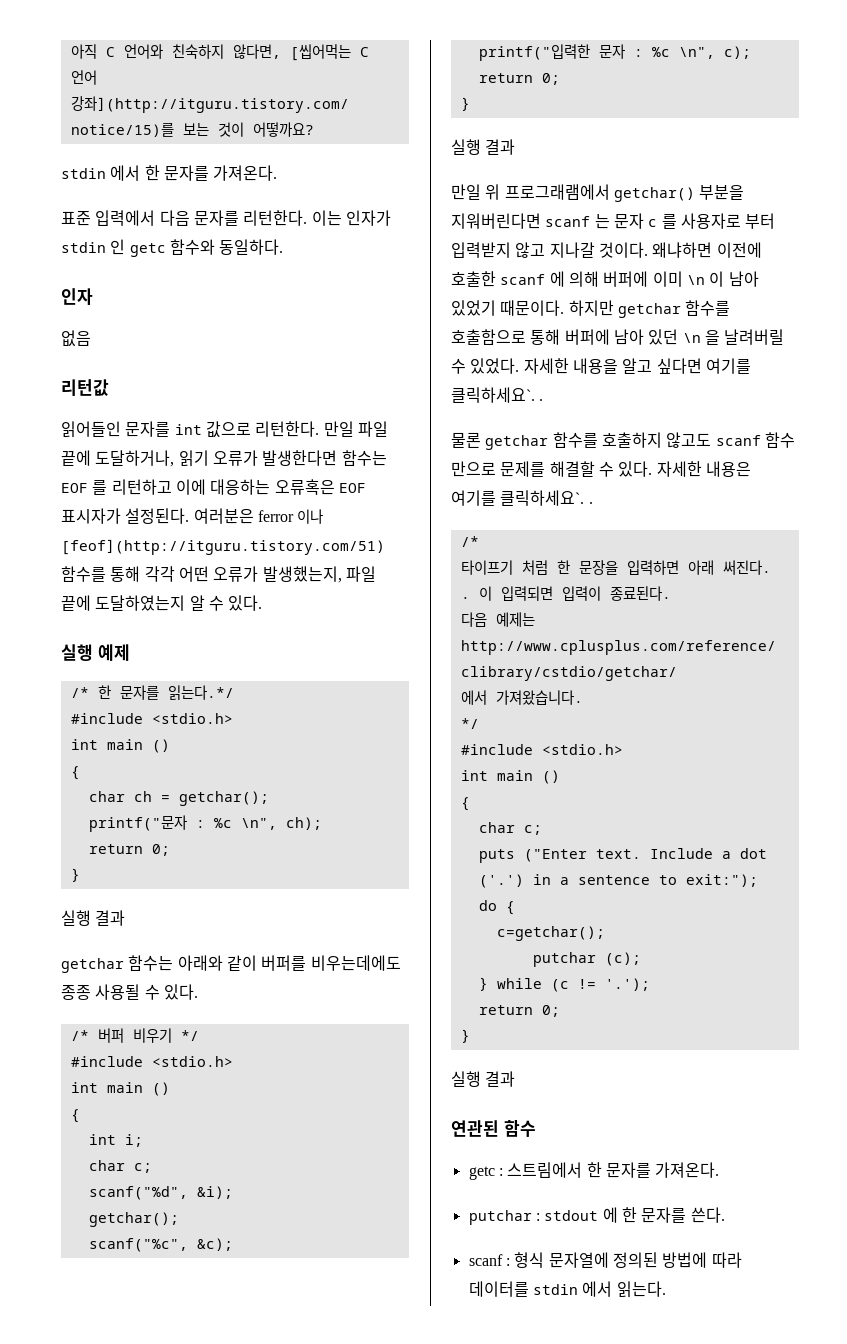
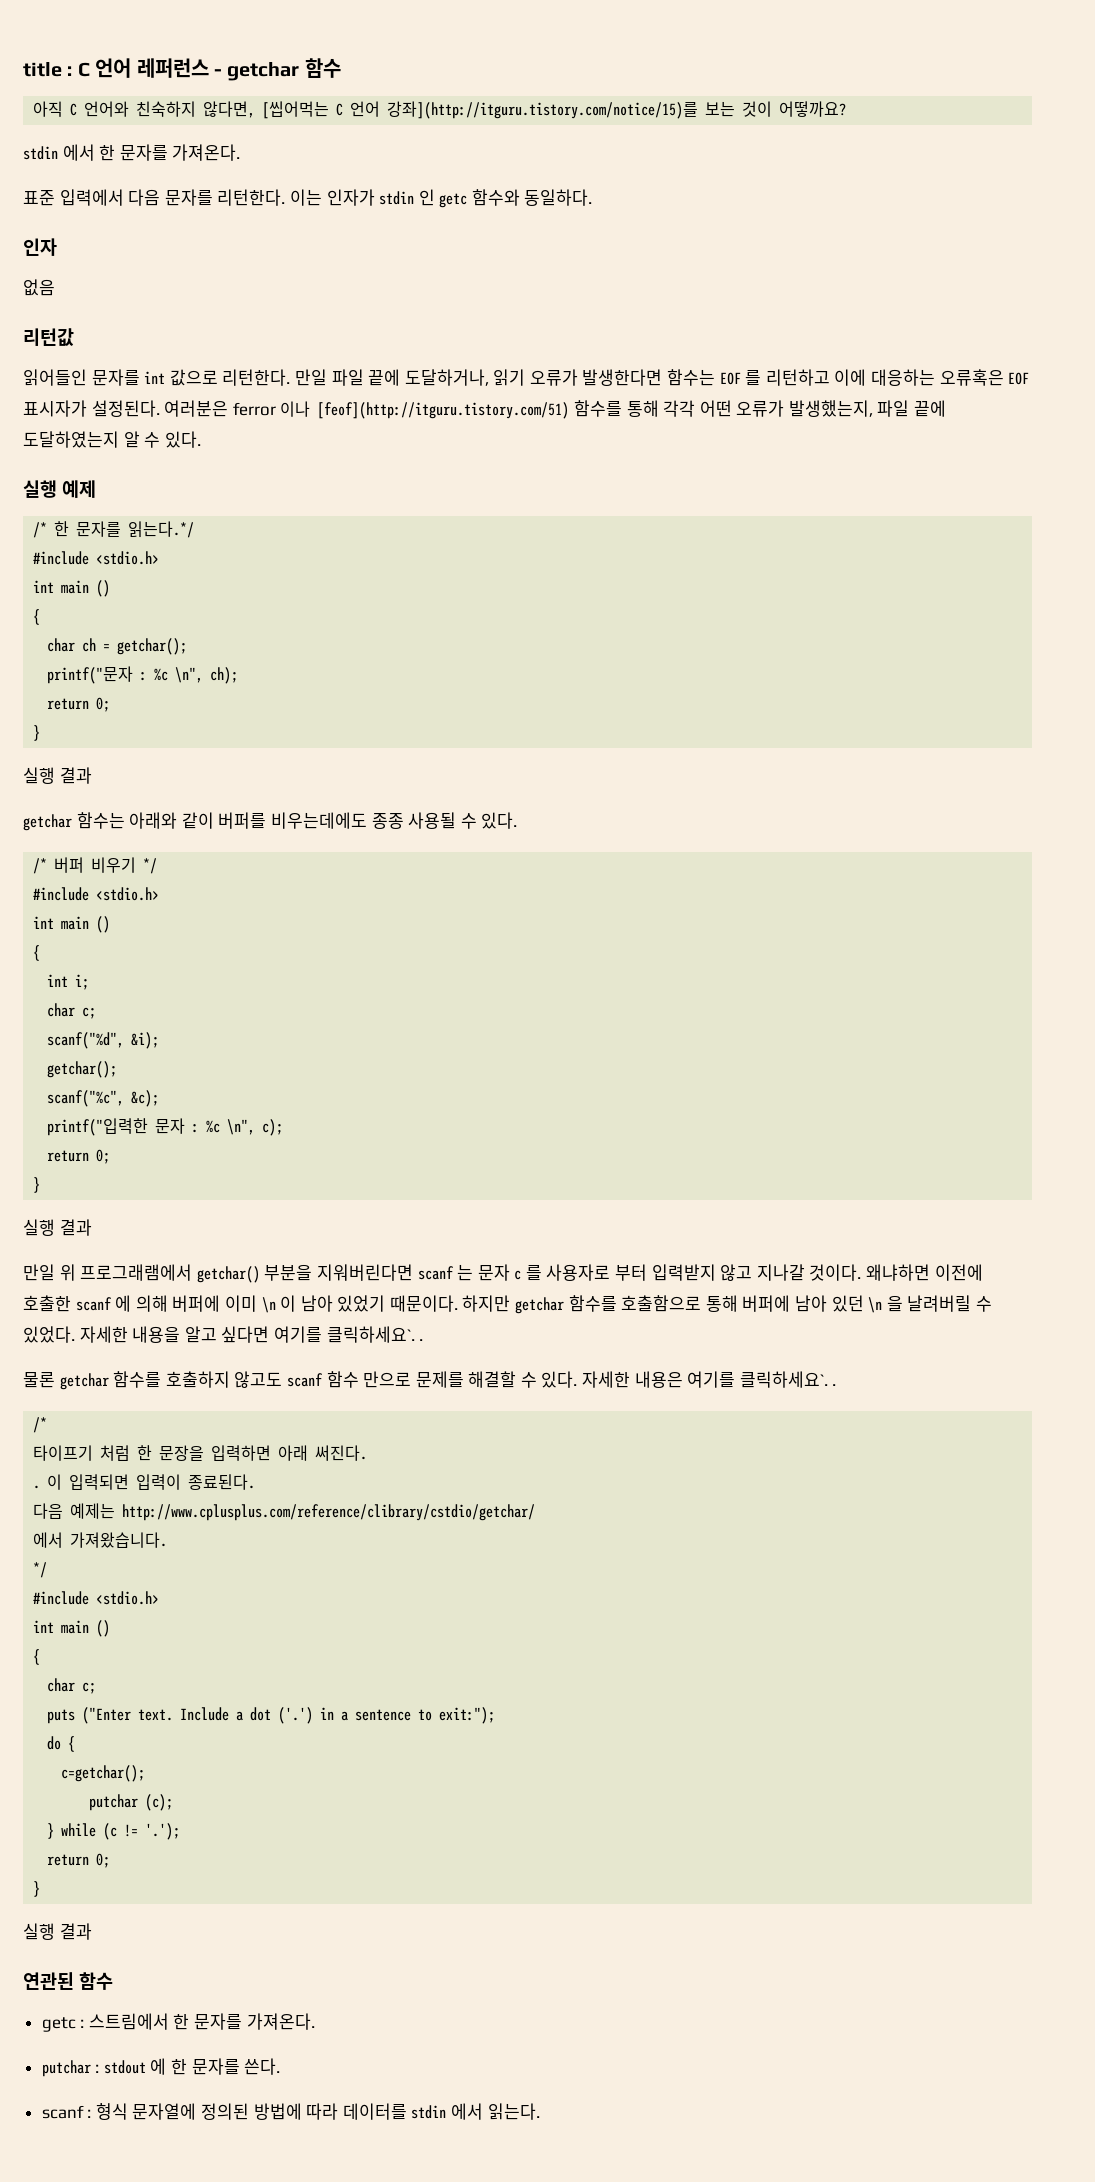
(70, 51) none -> [23,58,341,81] title : C 언어 레퍼런스 - getchar 함수 //

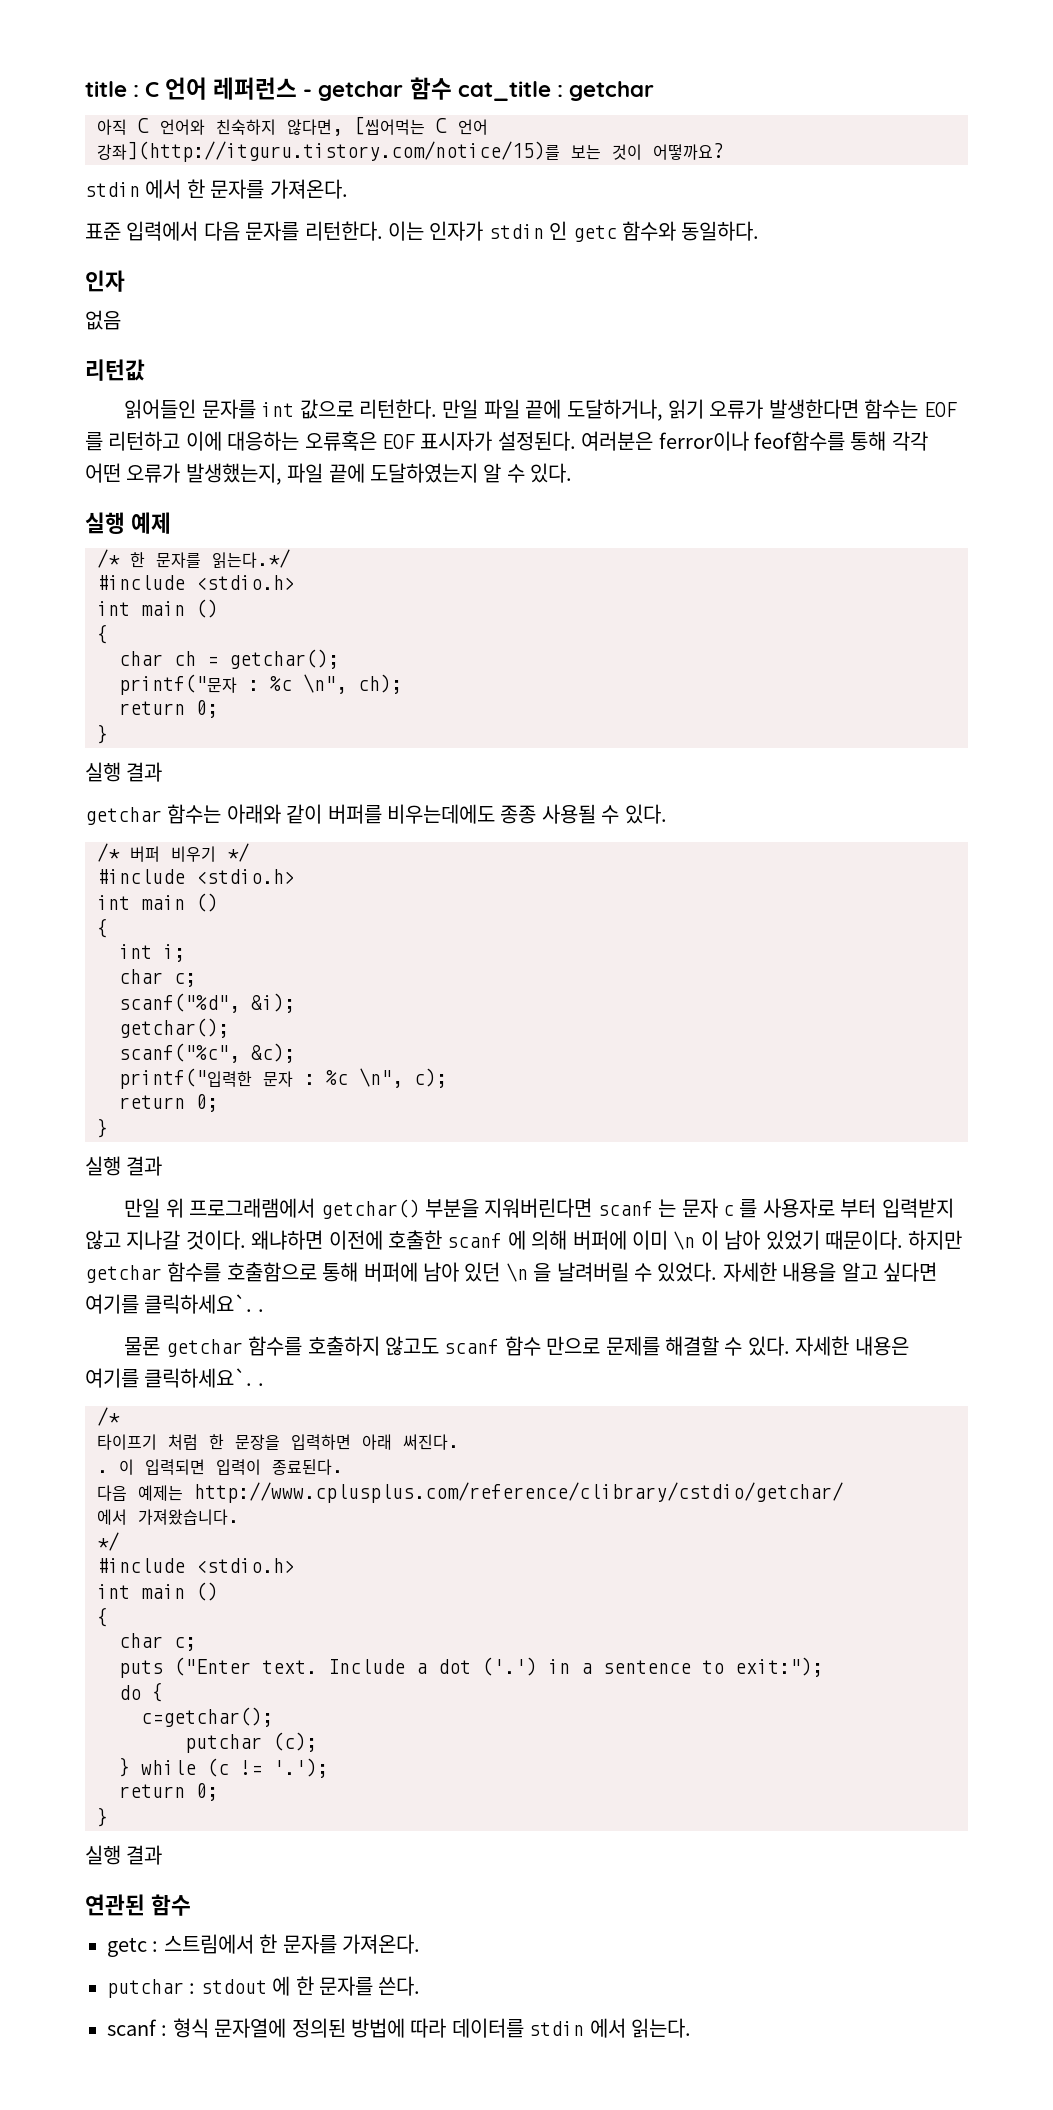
(341, 68) none -> [457,81,654,101] cat_title : getchar
[232,400,622,419] ferror 이나 [feof](http://itguru.tistory.com/51) 함수를 -> [658,431,845,451] ferror이나 feof함수를

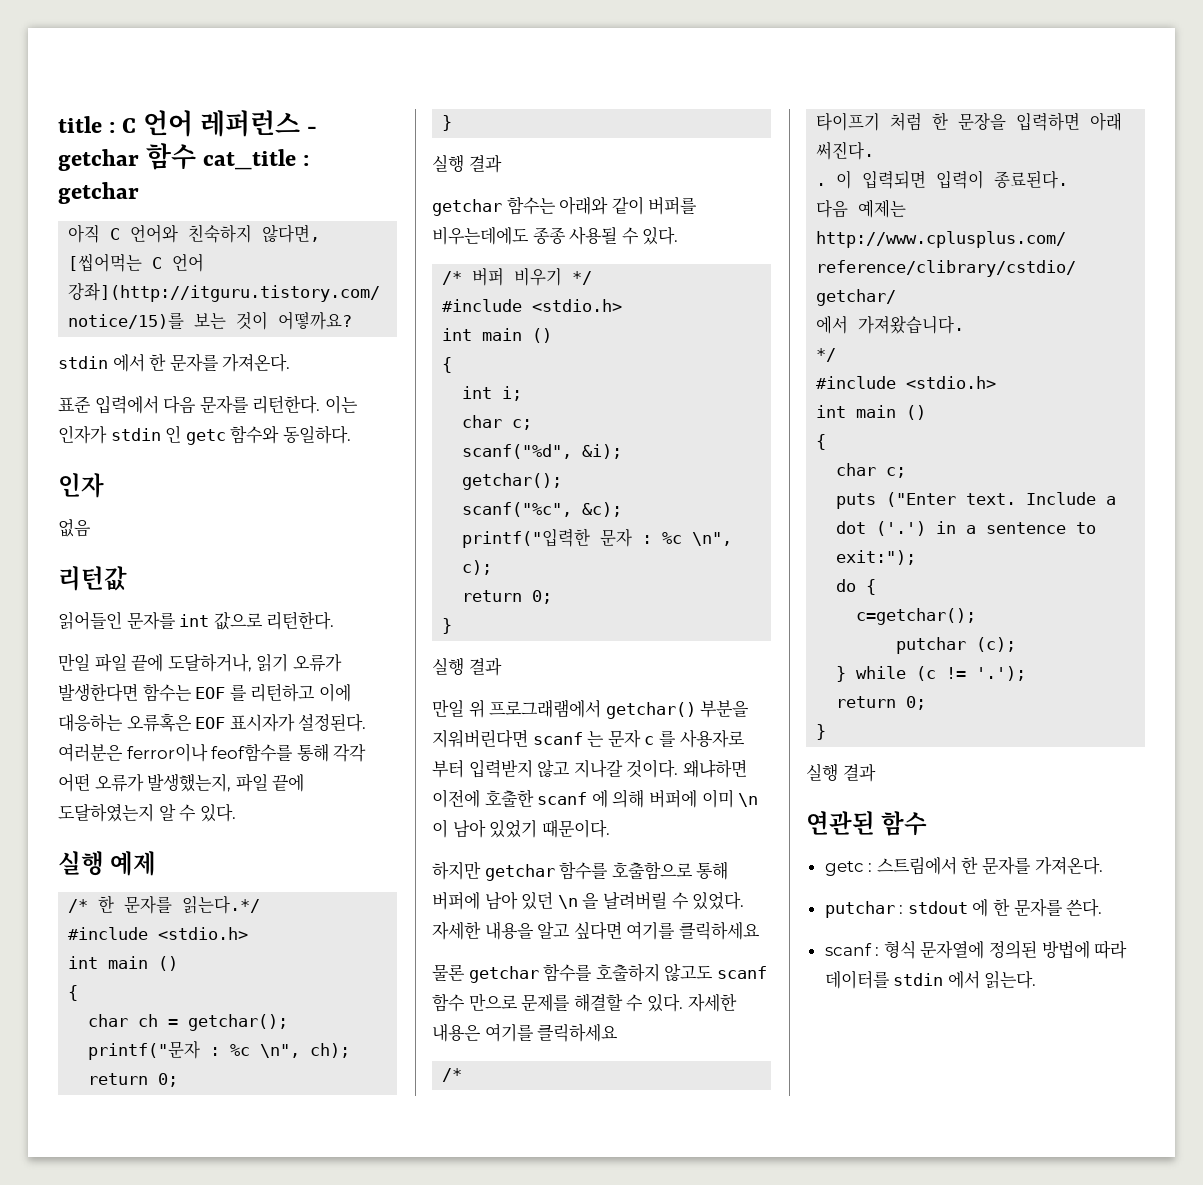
(438, 409) none -> (335, 620) //
(903, 1240) none -> (610, 828) //
[144,1294,264,1314] 클릭하세요`. . -> [678,921,760,940] 클릭하세요
[144,1368,264,1388] 클릭하세요`. . -> [537,1023,619,1042] 클릭하세요

